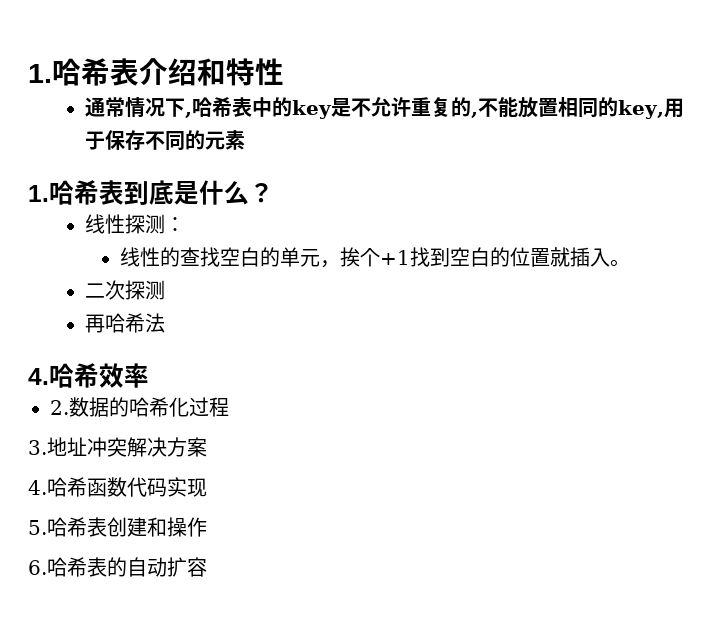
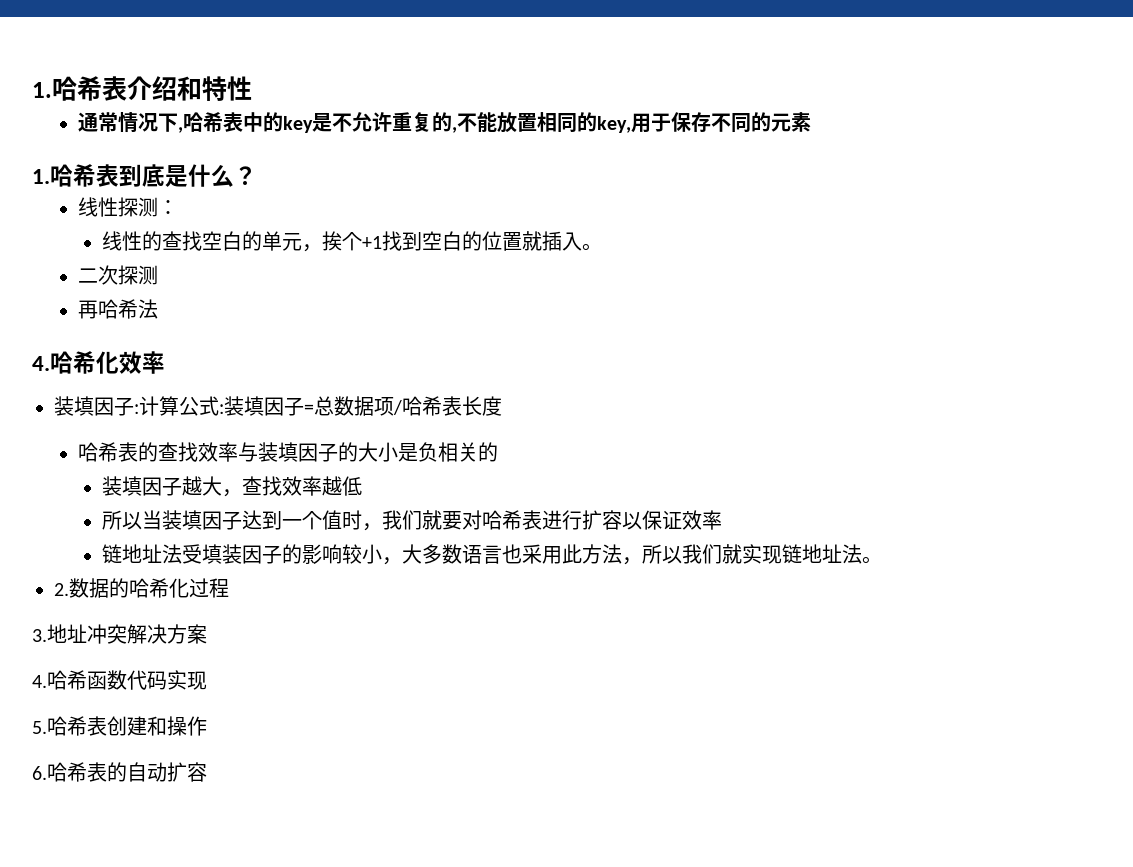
[99,363,149,388] 效率 -> [96,351,165,374] [54,396,502,416] [78,442,499,462] [102,476,363,497] [102,510,723,531] [102,544,883,565] 化效率 // 装填因子:计算公式:装填因子=总数据项/哈希表长度 // 哈希表的查找效率与装填因子的大小是负相关的 // 装填因子越大，查找效率越低 // 所以当装填因子达到一个值时，我们就要对哈希表进行扩容以保证效率 // 链地址法受填装因子的影响较小，大多数语言也采用此方法，所以我们就实现链地址法。

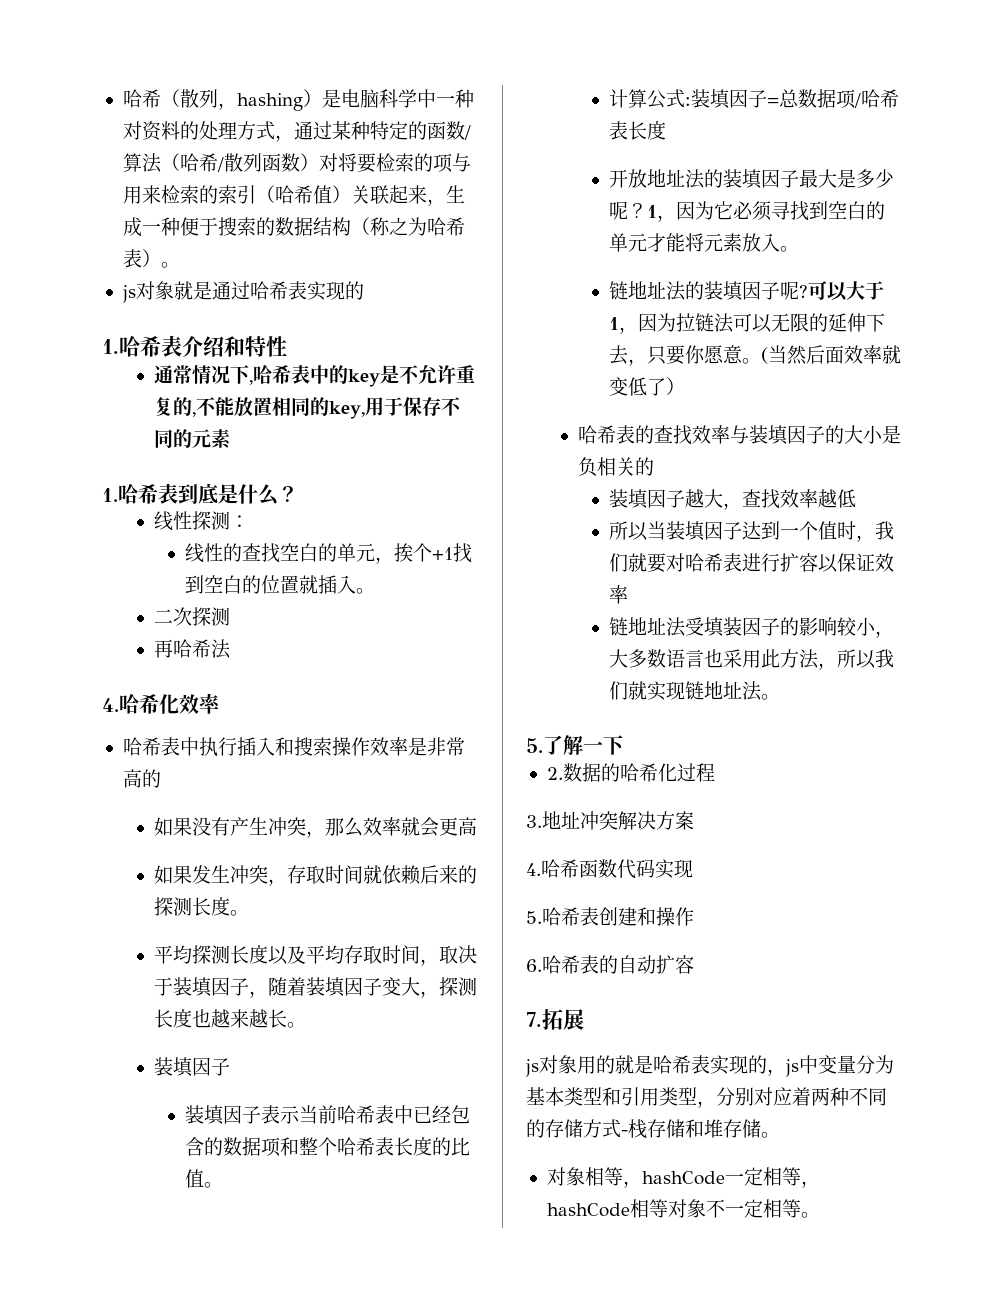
(32, 90) none -> [122,89,474,111] [122,121,471,142] [122,153,471,173] [122,185,465,206] [122,217,465,237] [122,249,180,268] [121,281,364,303] 哈希（散列，hashing）是电脑科学中一种对资料的处理方式，通过某种特定的函数/算法（哈希/散列函数）对将要检索的项与用来检索的索引（哈希值）关联起来，生成一种便于搜索的数据结构（称之为哈希表）。 // js对象就是通过哈希表实现的 //
[54,396,139,416] 装填因子: -> [122,737,465,757] [122,769,161,788] [154,817,478,838] [154,865,478,886] [154,897,250,916] [154,945,478,966] [154,977,478,998] [154,1009,307,1028] [154,1057,231,1077] [185,1105,471,1125] [185,1137,471,1157] [185,1169,224,1188] 哈希表中执行插入和搜索操作效率是非常高的 // 如果没有产生冲突，那么效率就会更高 // 如果发生冲突，存取时间就依赖后来的探测长度。 // 平均探测长度以及平均存取时间，取决于装填因子，随着装填因子变大，探测长度也越来越长。 // 装填因子 // 装填因子表示当前哈希表中已经包含的数据项和整个哈希表长度的比值。 //
(502, 406) none -> [609,169,895,189] [609,201,886,222] [609,233,800,252] [609,281,885,301] [609,313,886,334] [609,345,902,366] [609,377,686,396] // 开放地址法的装填因子最大是多少呢？1，因为它必须寻找到空白的单元才能将元素放入。 // 链地址法的装填因子呢?可以大于1，因为拉链法可以无限的延伸下去，只要你愿意。(当然后面效率就变低了）
(883, 560) none -> [526,735,624,755] // 5.了解一下
(207, 772) none -> [526,1009,584,1030] [525,1055,894,1077] [526,1087,887,1108] [526,1119,780,1139] [546,1167,820,1188] [546,1199,820,1218] // 7.拓展 // js对象用的就是哈希表实现的，js中变量分为基本类型和引用类型，分别对应着两种不同的存储方式-栈存储和堆存储。 // 对象相等，hashCode一定相等，hashCode相等对象不一定相等。

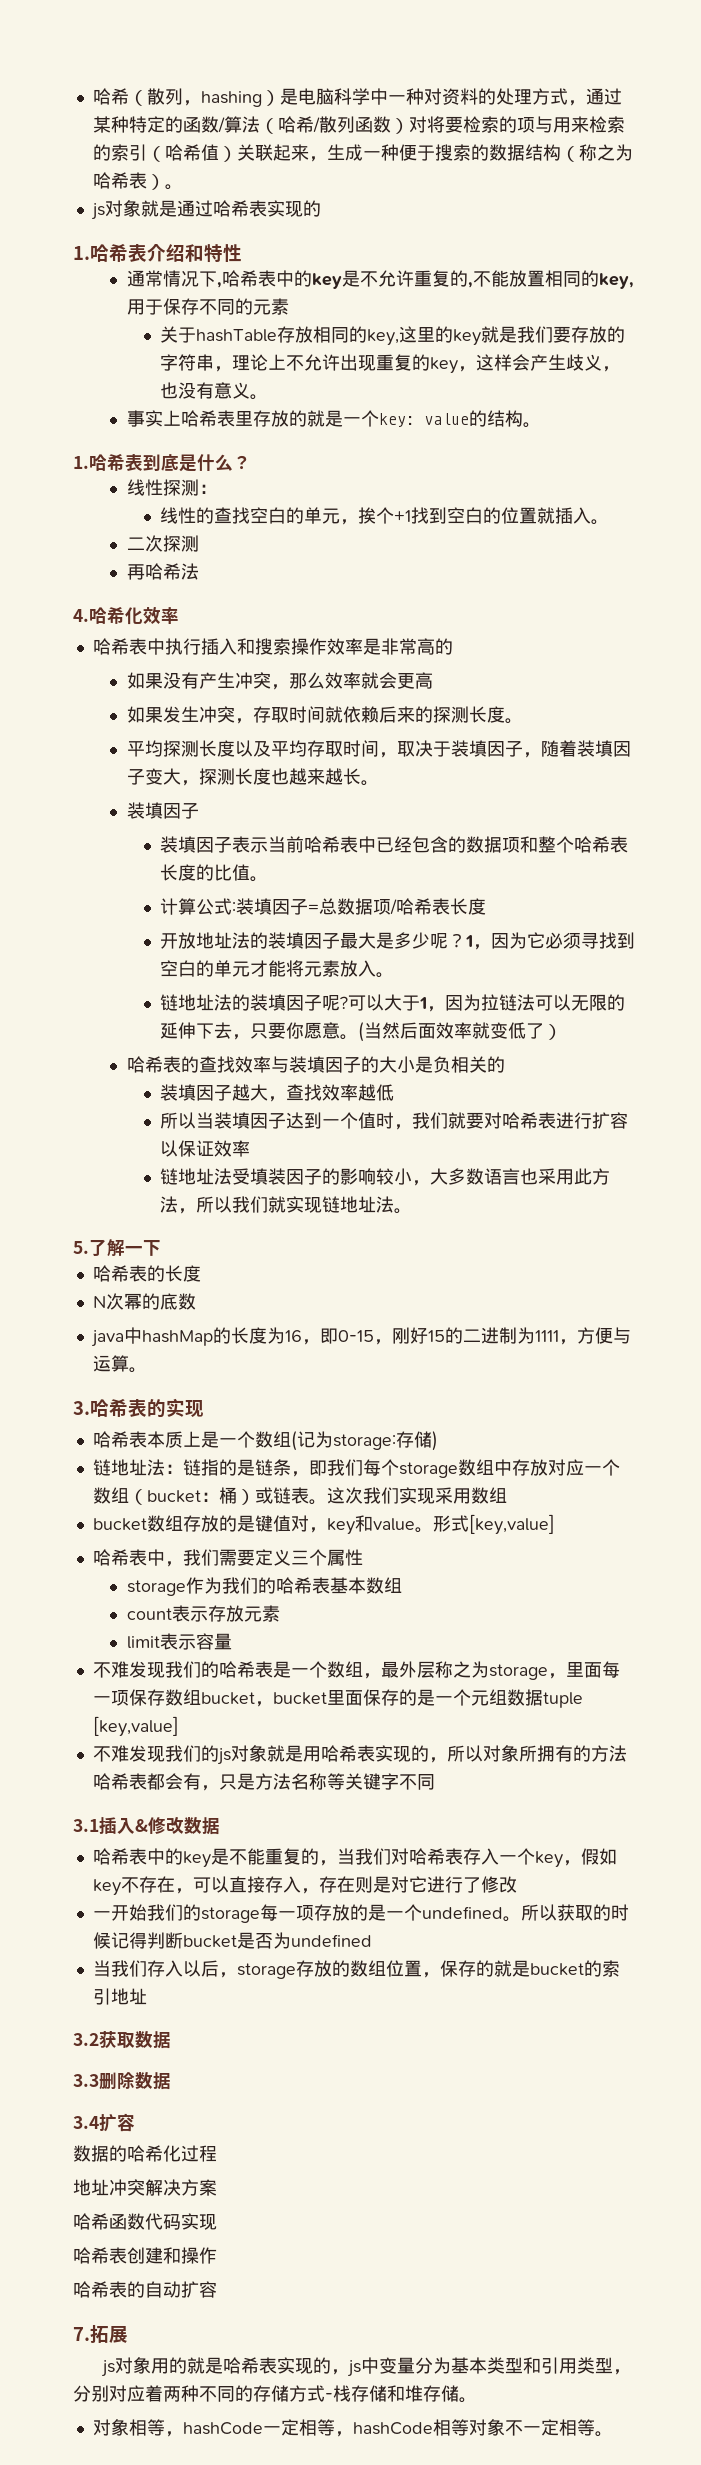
(232, 439) none -> [160,326,626,346] [160,354,621,374] [160,382,269,400] [126,410,541,428] // 关于hashTable存放相同的key,这里的key就是我们要存放的字符串，理论上不允许出现重复的key，这样会产生歧义，也没有意义。 // 事实上哈希表里存放的就是一个key: value的结构。
[546,767,563,780] 2. -> [92,1265,201,1282] [92,1293,196,1310] [90,1327,631,1347] [92,1355,147,1373] [73,1398,204,1418] [92,1431,438,1451] [92,1459,620,1478] [92,1487,507,1505] [92,1514,555,1535] [92,1549,363,1567] [126,1577,402,1596] [126,1605,280,1622] [126,1633,232,1650] [92,1661,620,1680] [92,1689,583,1708] [92,1716,179,1737] [92,1745,627,1765] [92,1773,435,1791] [73,1816,220,1835] [92,1848,617,1868] [92,1876,517,1896] [92,1904,629,1923] [92,1932,372,1949] [92,1960,620,1979] [92,1988,147,2005] [73,2031,171,2049] [73,2072,171,2090] [73,2113,135,2132] 哈希表的长度 // N次幂的底数 // java中hashMap的长度为16，即0-15，刚好15的二进制为1111，方便与运算。 // 3.哈希表的实现 // 哈希表本质上是一个数组(记为storage:存储) // 链地址法：链指的是链条，即我们每个storage数组中存放对应一个数组（bucket：桶）或链表。这次我们实现采用数组 // bucket数组存放的是键值对，key和value。形式[key,value] // 哈希表中，我们需要定义三个属性 // storage作为我们的哈希表基本数组 // count表示存放元素 // limit表示容量 // 不难发现我们的哈希表是一个数组，最外层称之为storage，里面每一项保存数组bucket，bucket里面保存的是一个元组数据tuple [key,value] // 不难发现我们的js对象就是用哈希表实现的，所以对象所拥有的方法哈希表都会有，只是方法名称等关键字不同 // 3.1插入&修改数据 // 哈希表中的key是不能重复的，当我们对哈希表存入一个key，假如key不存在，可以直接存入，存在则是对它进行了修改 // 一开始我们的storage每一项存放的是一个undefined。所以获取的时候记得判断bucket是否为undefined // 当我们存入以后，storage存放的数组位置，保存的就是bucket的索引地址 // 3.2获取数据 // 3.3删除数据 // 3.4扩容 //
[526,815,542,828] 3. -> (217, 2153) none
[526,863,541,876] 4. -> (217, 2187) none
[526,911,542,924] 5. -> (217, 2222) none
[526,959,542,972] 6. -> (217, 2255) none

